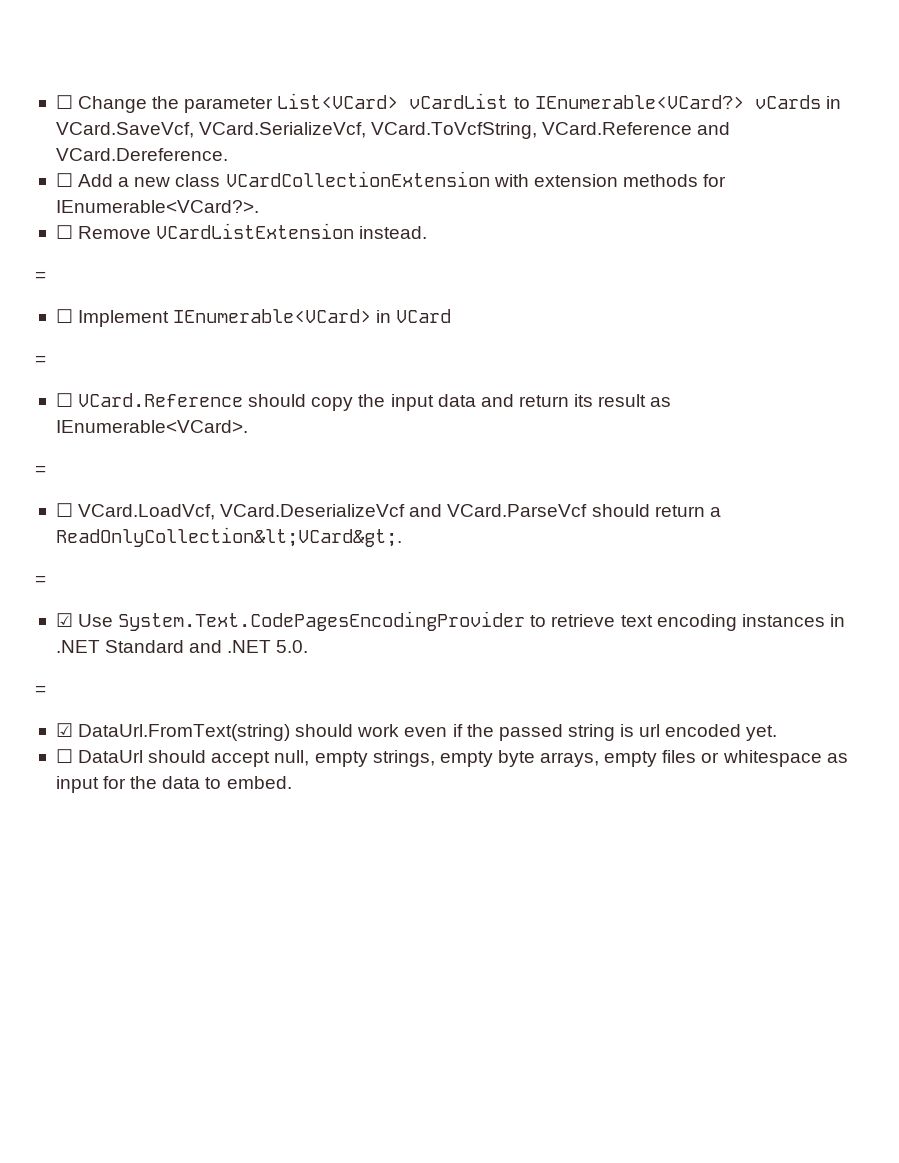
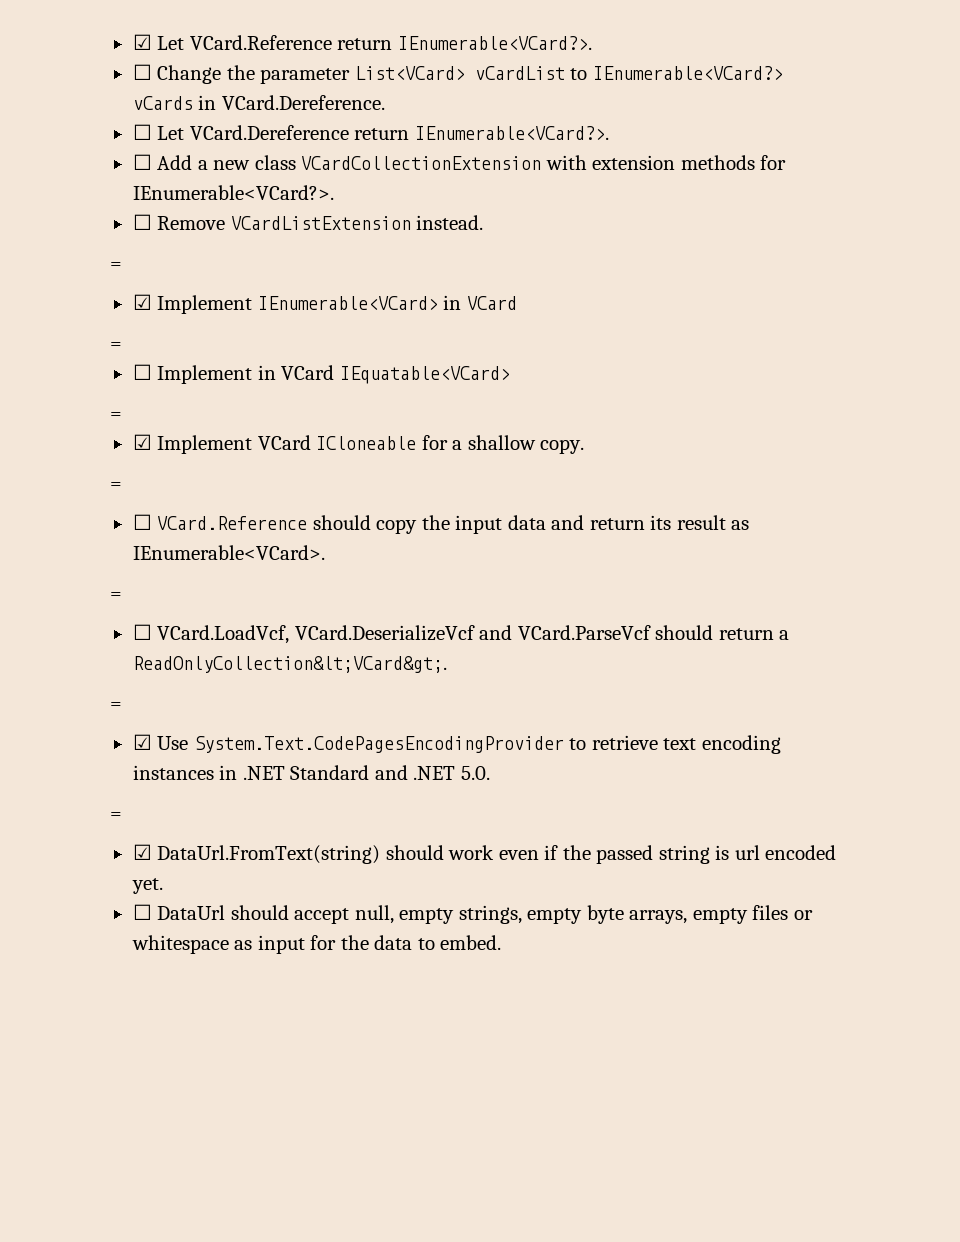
(55, 102) none -> [132,34,592,50] ☑ Let VCard.Reference return IEnumerable<VCard?>. //
[55,122,731,139] [55,148,228,161] VCard.SaveVcf, VCard.SerializeVcf, VCard.ToVcfString, VCard.Reference and VCard.Dereference. -> [221,95,385,110] [132,124,609,140] VCard.Dereference. // ☐ Let VCard.Dereference return IEnumerable<VCard?>.
[55,309,73,323] ☐ -> [132,294,152,310] ☑
(46, 360) none -> [132,364,510,384] [110,412,122,420] [132,434,585,454] [110,482,122,490] // ☐ Implement in VCard IEquatable<VCard> // = // ☑ Implement VCard ICloneable for a shallow copy. // =

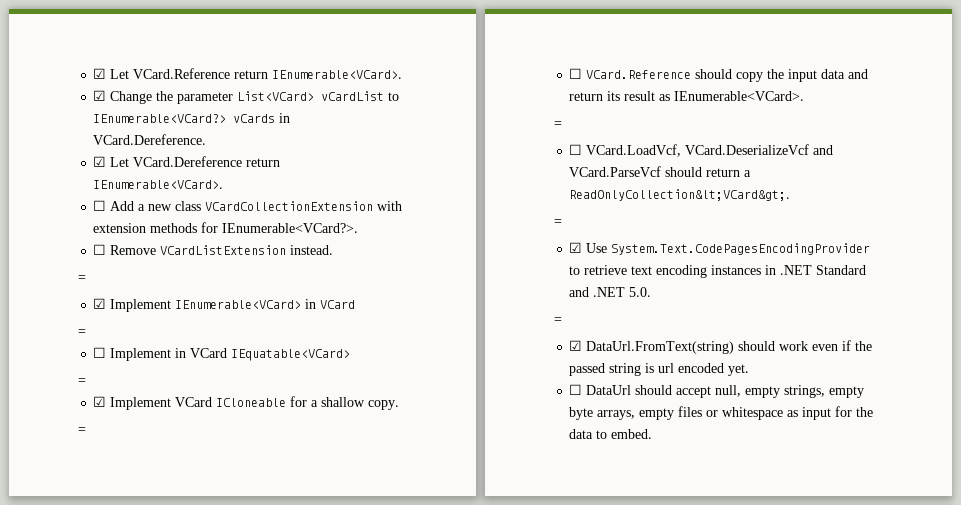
[397,36,592,50] [132,64,152,80] IEnumerable<VCard?>. // ☐ -> [272,70,403,79] [93,90,107,101] IEnumerable<VCard>. // ☑
[132,124,152,140] ☐ -> [93,156,107,167] ☑
[414,126,609,140] IEnumerable<VCard?>. -> [93,180,224,189] IEnumerable<VCard>.

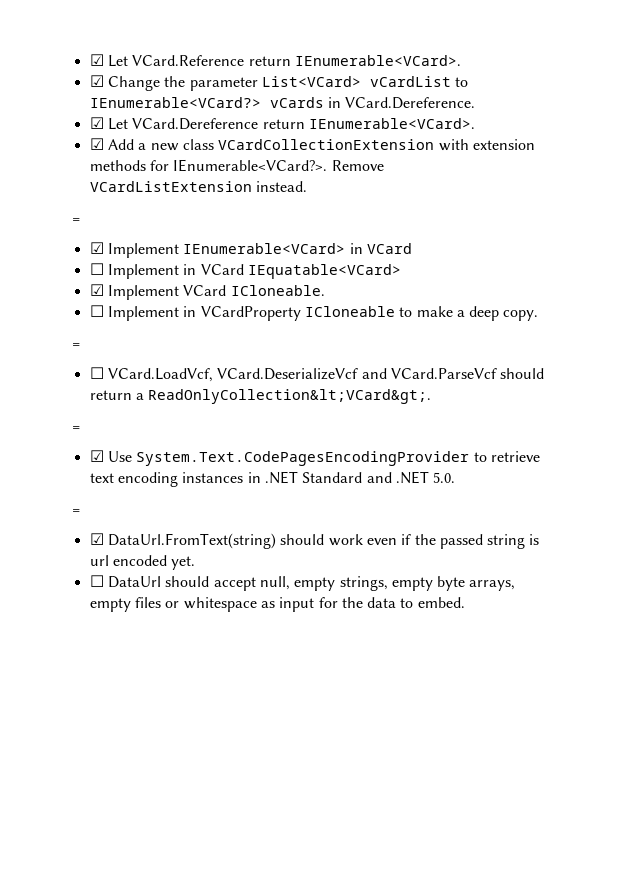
[93,200,107,211] ☐ -> [89,138,104,150] ☑
[93,244,107,255] // ☐ -> (328, 165) none
[78,329,86,336] // = -> (412, 248) none
[78,378,86,385] // = -> (401, 271) none
[216,396,400,410] [78,427,86,434] [569,68,869,82] [569,91,805,101] ICloneable for a shallow copy. // = // ☐ VCard.Reference should copy the input data and return its result as IEnumerable<VCard>. -> [230,285,325,296] [89,305,539,321] ICloneable. // ☐ Implement in VCardProperty ICloneable to make a deep copy.

